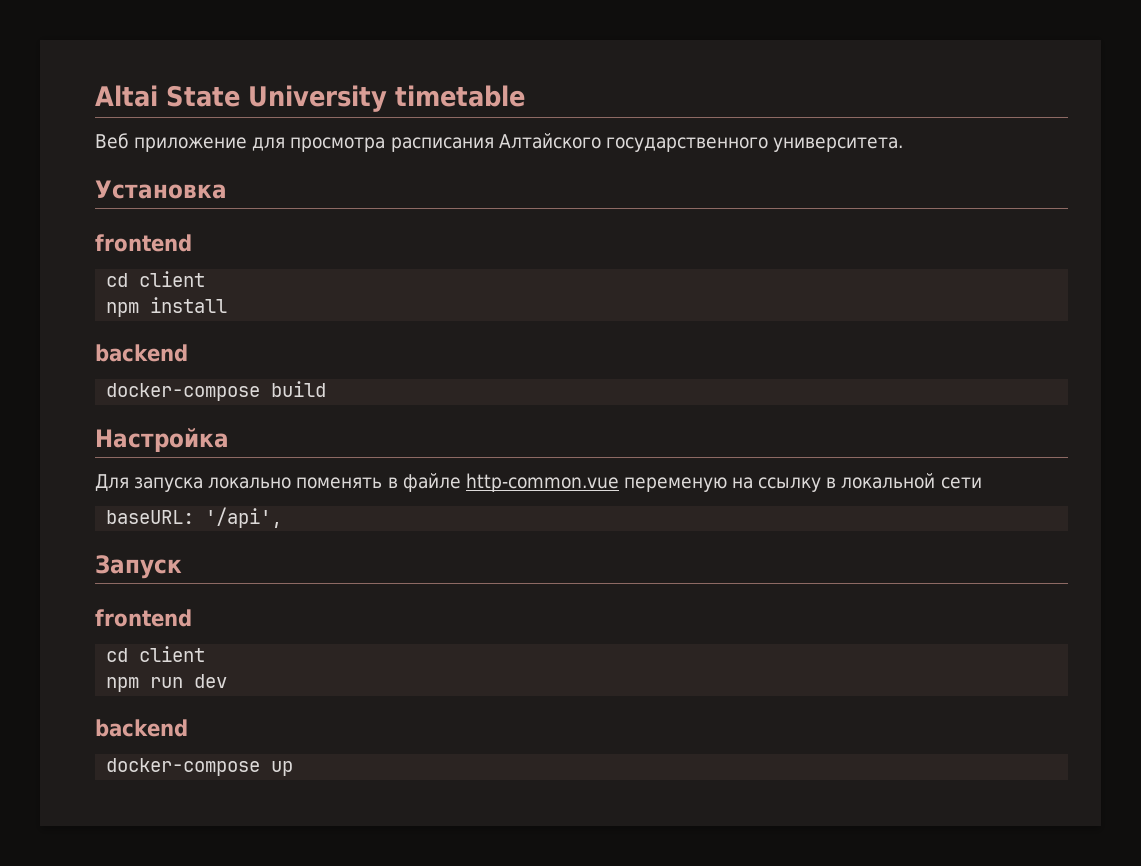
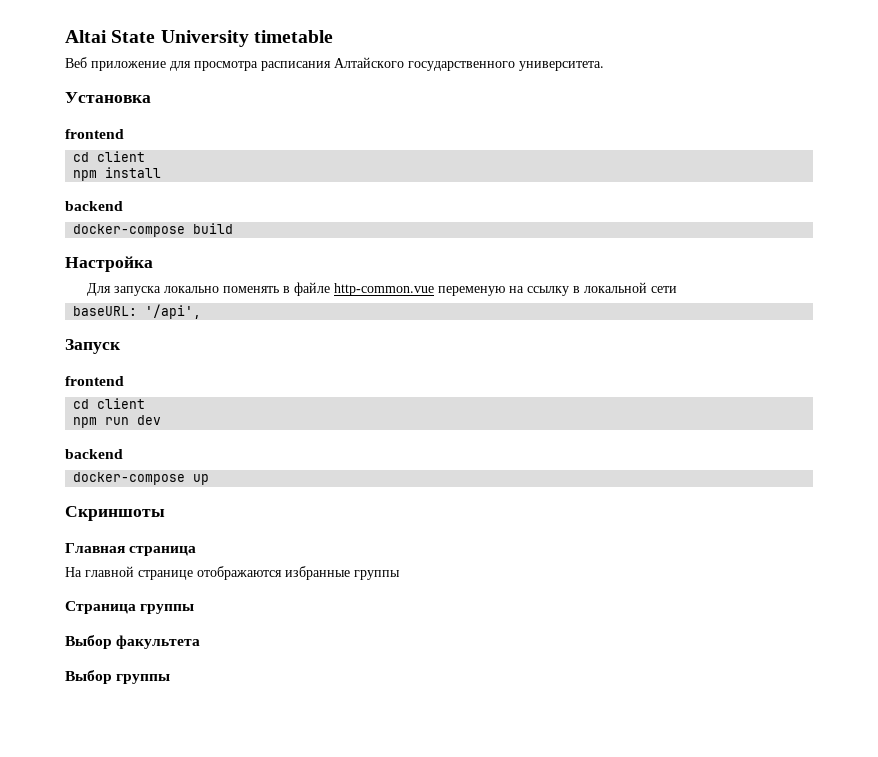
(294, 768) none -> [65,506,165,521] [65,543,197,556] [65,566,400,580] [65,601,195,614] [65,635,201,649] [65,670,171,684] // Скриншоты // Главная страница // На главной странице отображаются избранные группы // Страница группы // Выбор факультета // Выбор группы

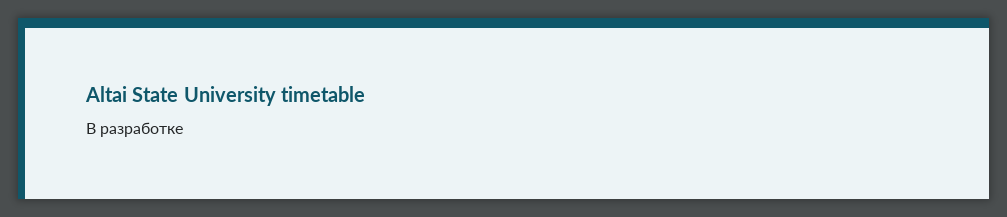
[65,57,604,71] [65,92,151,103] [65,129,124,139] [73,151,146,162] [73,167,162,181] [65,201,123,211] [73,223,234,237] [65,256,153,272] [86,282,677,296] [73,304,202,319] [65,339,121,354] [65,376,124,386] [73,398,146,409] [73,415,162,428] [65,449,123,459] [73,472,210,485] [65,506,165,521] [65,543,197,556] [65,566,400,580] [65,601,195,614] [65,635,201,649] [65,670,171,684] Веб приложение для просмотра расписания Алтайского государственного университета. // Установка // frontend // cd client // npm install // backend // docker-compose build // Настройка // Для запуска локально поменять в файле http-common.vue переменую на ссылку в локальной сети // baseURL: '/api', // Запуск // frontend // cd client // npm run dev // backend // docker-compose up // Скриншоты // Главная страница // На главной странице отображаются избранные группы // Страница группы // Выбор факультета // Выбор группы -> [86,122,184,137] В разработке

